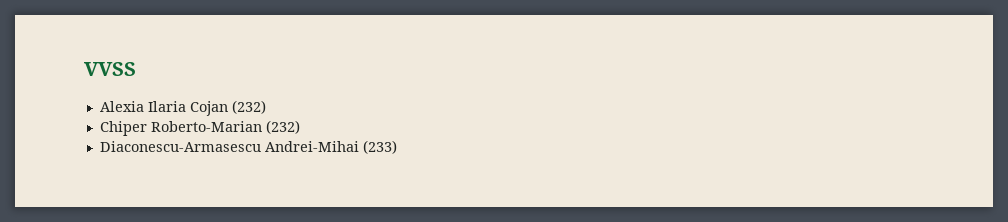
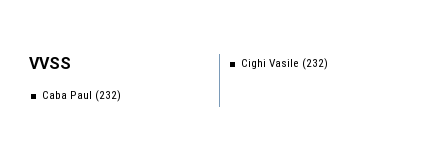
[99,100,266,116] [99,120,300,136] [99,140,397,154] Alexia Ilaria Cojan (232) // Chiper Roberto-Marian (232) // Diaconescu-Armasescu Andrei-Mihai (233) -> [41,90,121,102] [240,58,328,70] Caba Paul (232) // Cighi Vasile (232)

